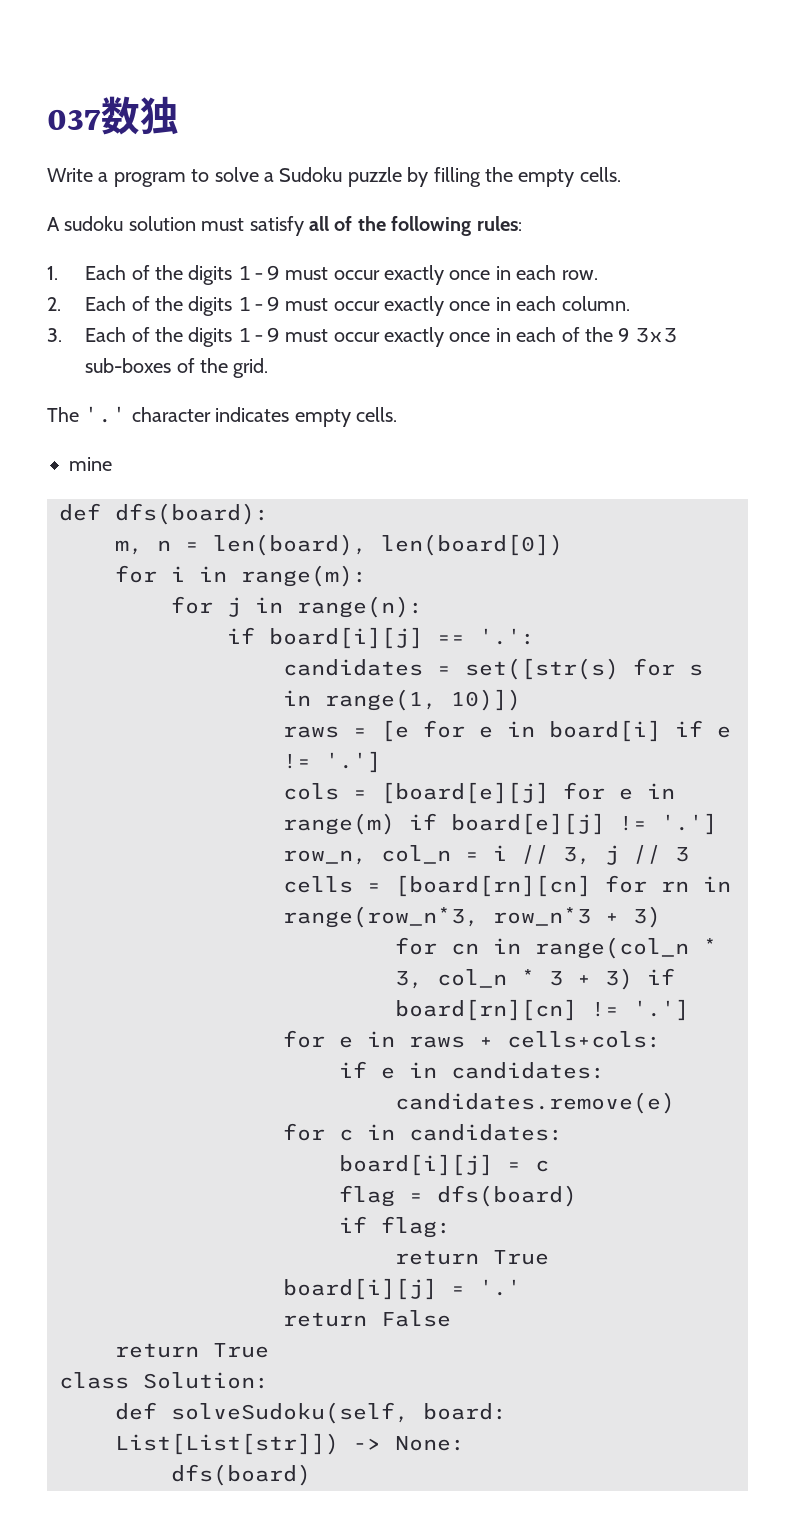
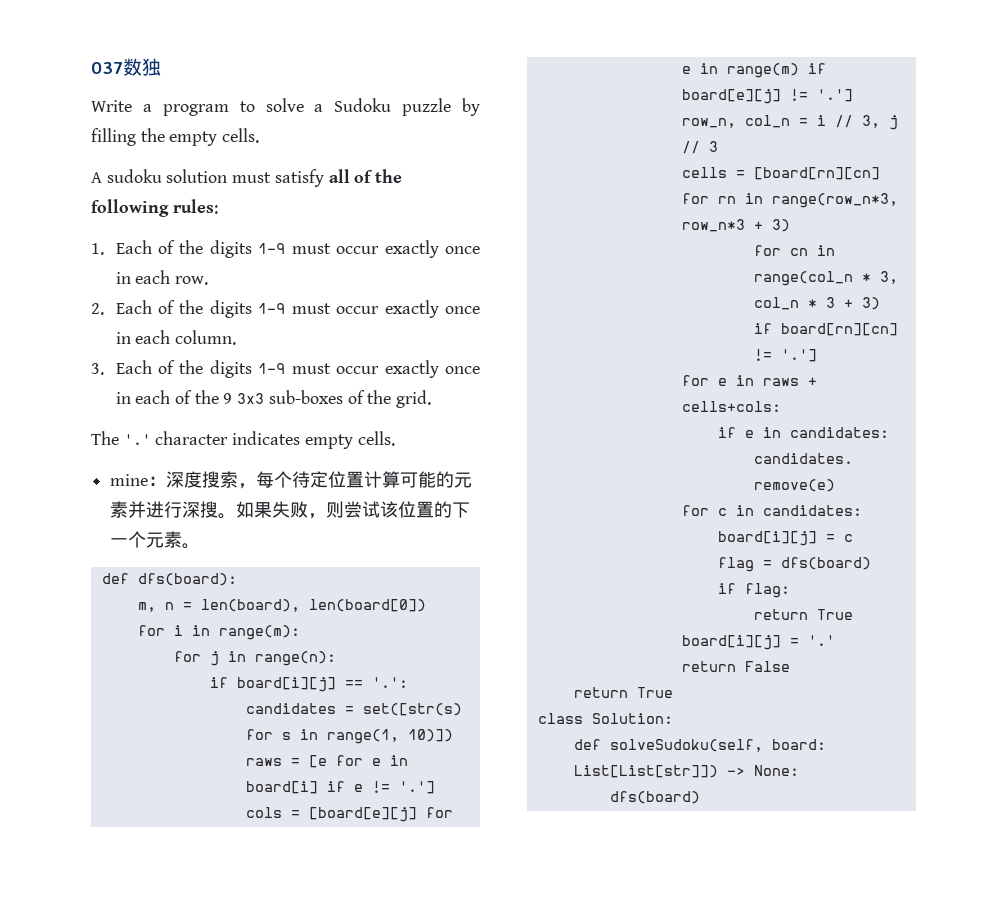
(112, 464) none -> [148,471,473,489] [110,501,471,519] [110,531,201,549] ：深度搜索，每个待定位置计算可能的元素并进行深搜。如果失败，则尝试该位置的下一个元素。

